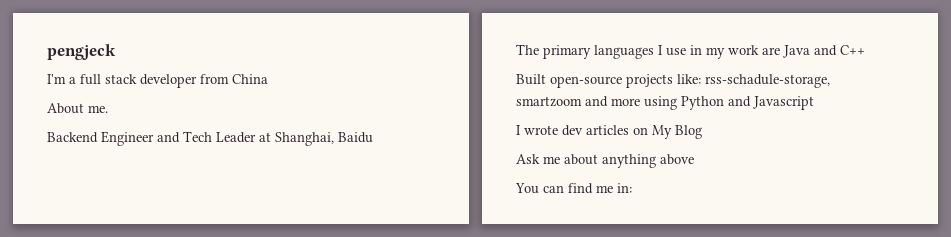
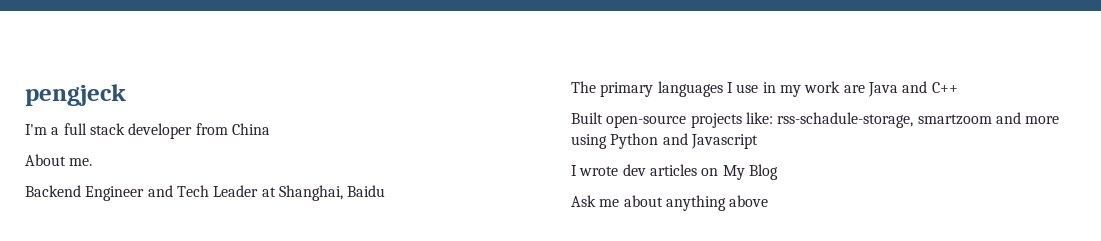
[515,183,632,194] // You can find me in: -> (769, 201) none

